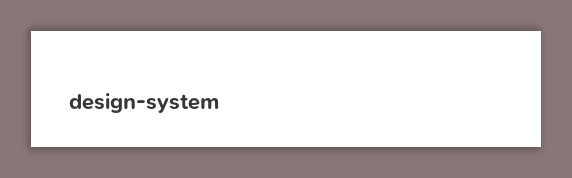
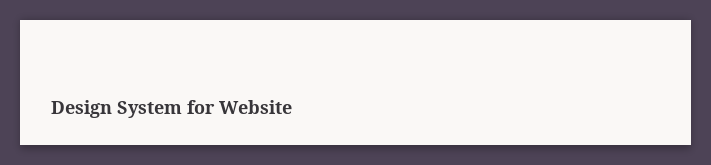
[69,93,219,113] design-system -> [51,100,292,118] Design System for Website

